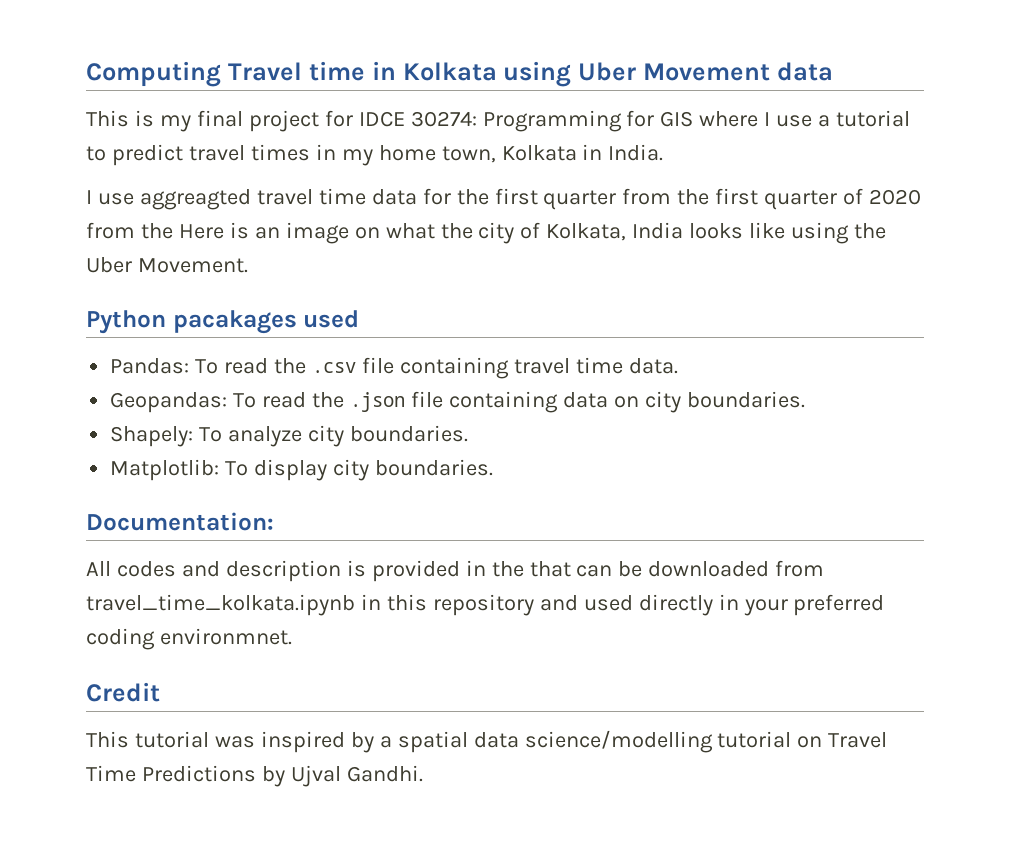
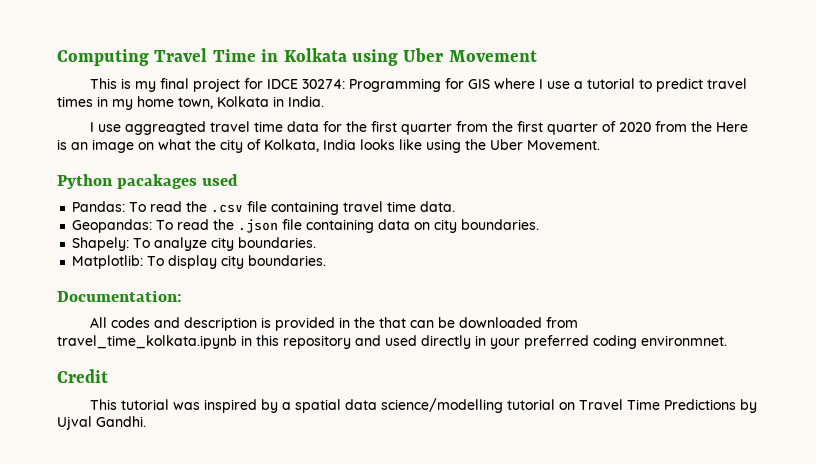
[308,61,365,81] time -> [212,49,256,62] Time
[777,62,834,81] data -> (537, 56) none

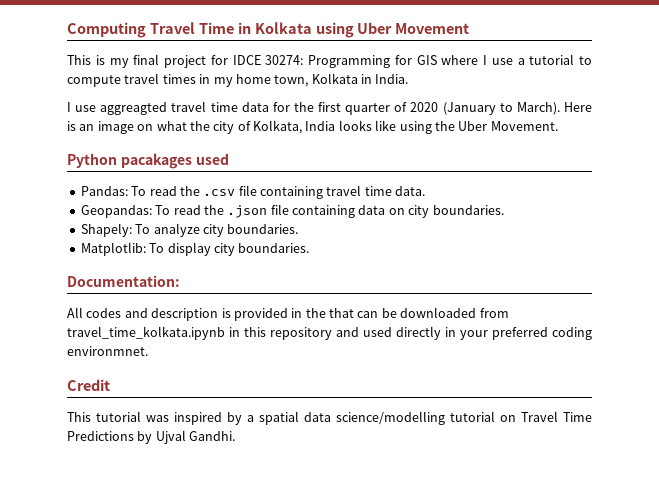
[655,78,703,92] predict -> [67,75,121,87] compute
[455,121,712,135] from the first quarter of 2020 from the -> [394,102,560,115] of 2020 (January to March).

